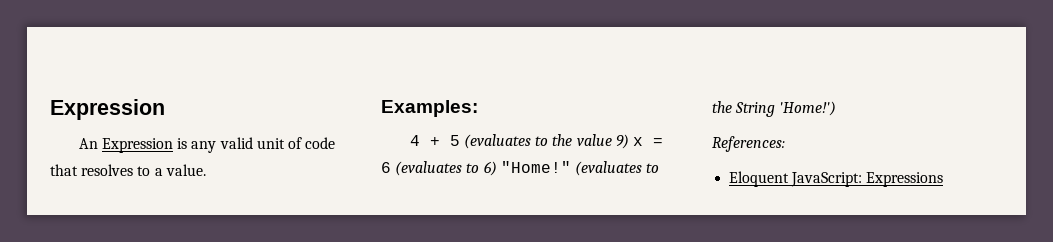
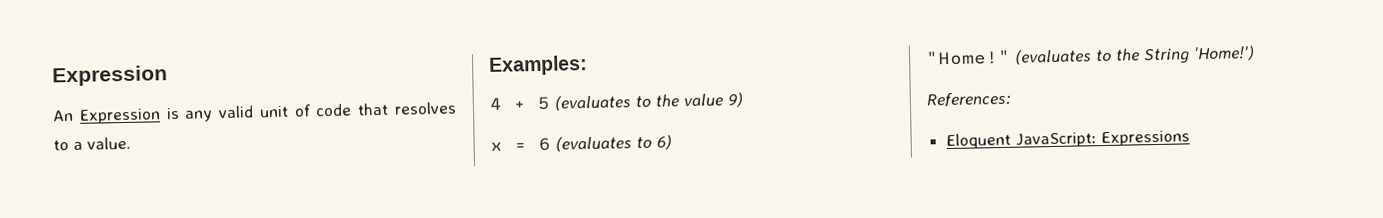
(629, 141) none -> (743, 100) //
(497, 168) none -> (672, 142) //

